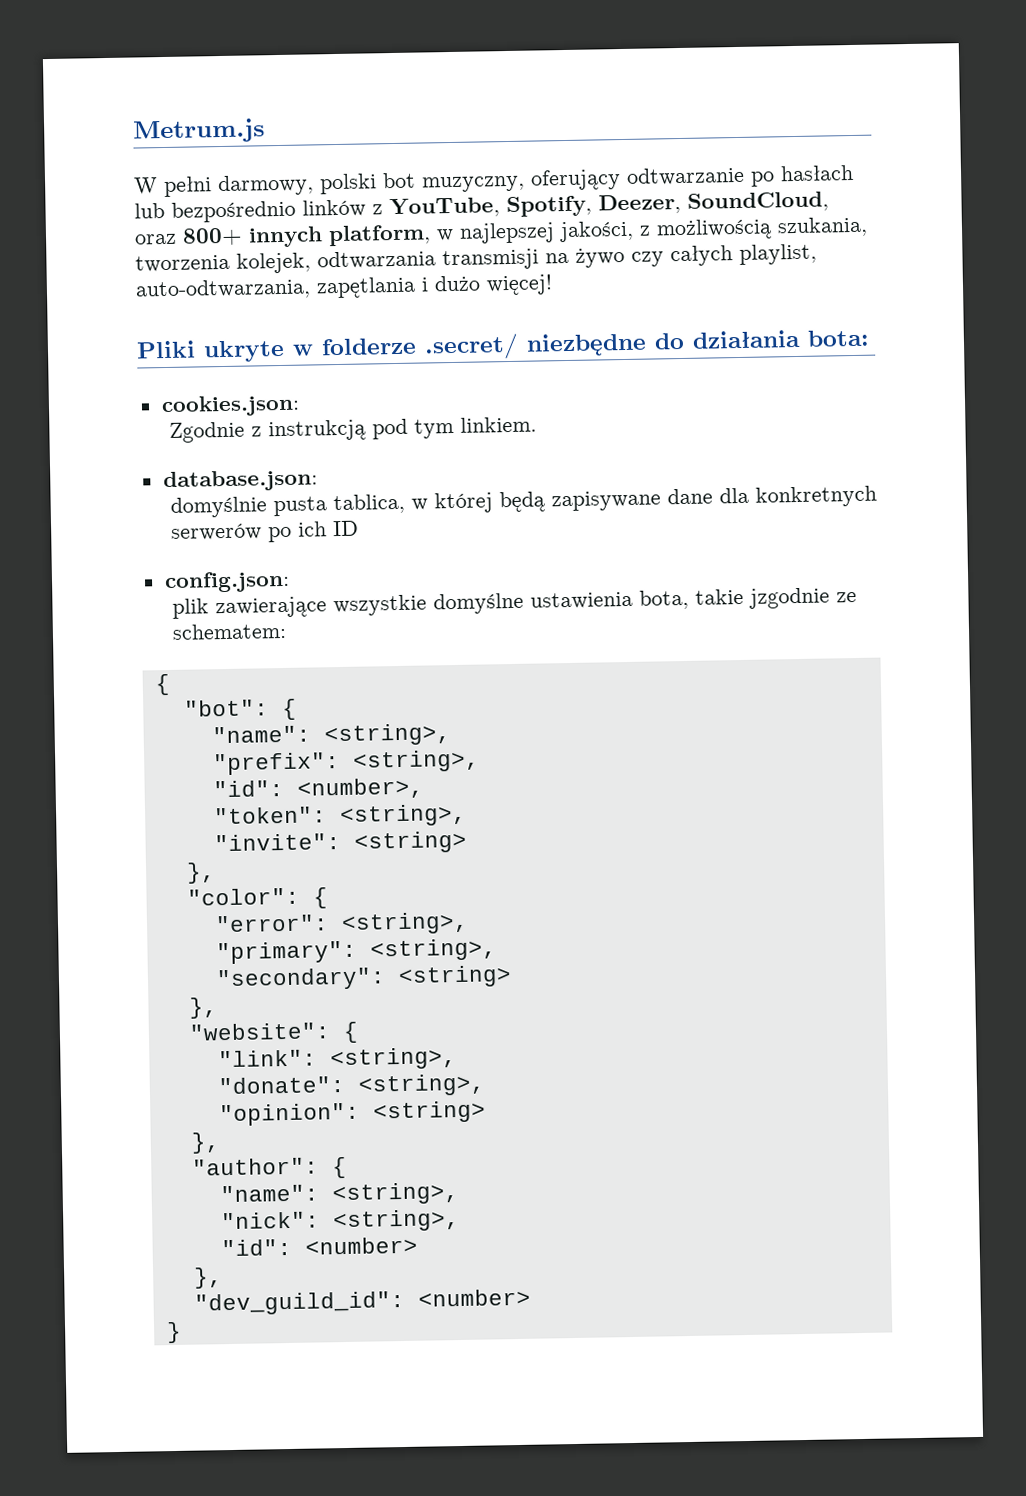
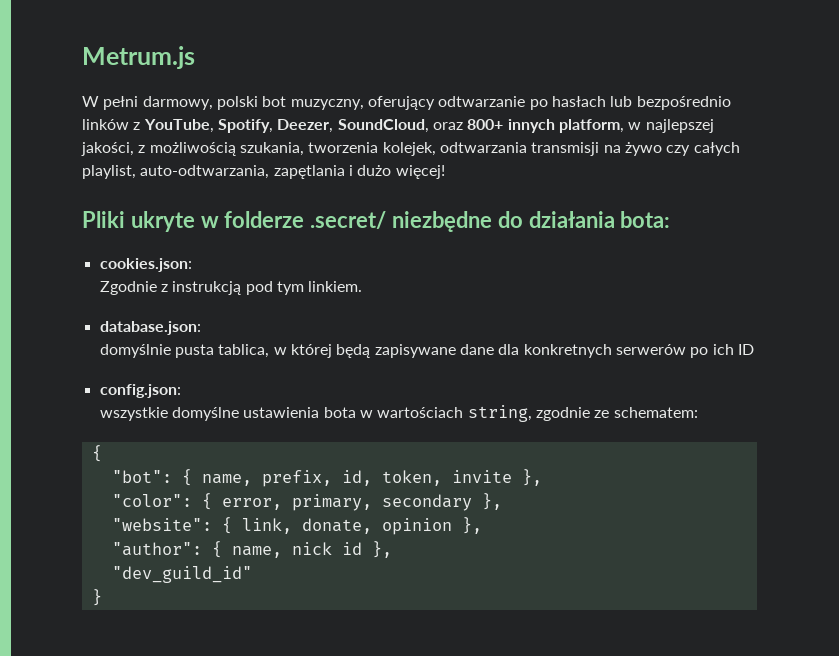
[172,596,328,619] plik zawierające -> (181, 391) none
[639,587,831,610] bota, takie jzgodnie -> [323,405,590,422] bota w wartościach string, zgodnie
[211,723,451,747] [212,749,480,776] [212,777,424,800] [213,803,467,828] [213,830,467,854] [185,862,216,884] [186,887,328,909] [214,911,469,936] [215,938,497,965] [215,965,512,992] [188,997,218,1019] [188,1021,359,1044] [217,1047,457,1071] [217,1073,486,1097] [218,1100,486,1127] [190,1132,221,1154] [191,1156,347,1179] [219,1182,459,1206] [220,1209,460,1233] [220,1236,418,1257] [193,1267,223,1289] [193,1288,531,1316] // "name": <string>, // "prefix": <string>, // "id": <number>, // "token": <string>, // "invite": <string> // }, // "color": { // "error": <string>, // "primary": <string>, // "secondary": <string> // }, // "website": { // "link": <string>, // "donate": <string>, // "opinion": <string> // }, // "author": { // "name": <string>, // "nick": <string>, // "id": <number> // }, // "dev_guild_id": <number> -> [201,469,542,487] [111,493,502,511] [111,517,482,535] [111,541,392,558] [111,566,252,583] name, prefix, id, token, invite }, // "color": { error, primary, secondary }, // "website": { link, donate, opinion }, // "author": { name, nick id }, // "dev_guild_id"

